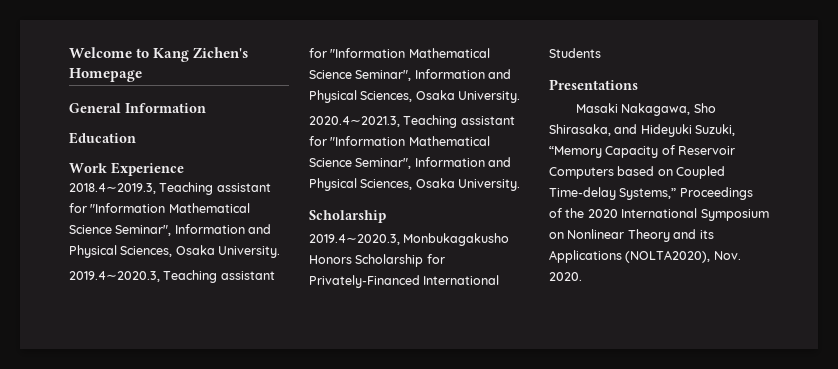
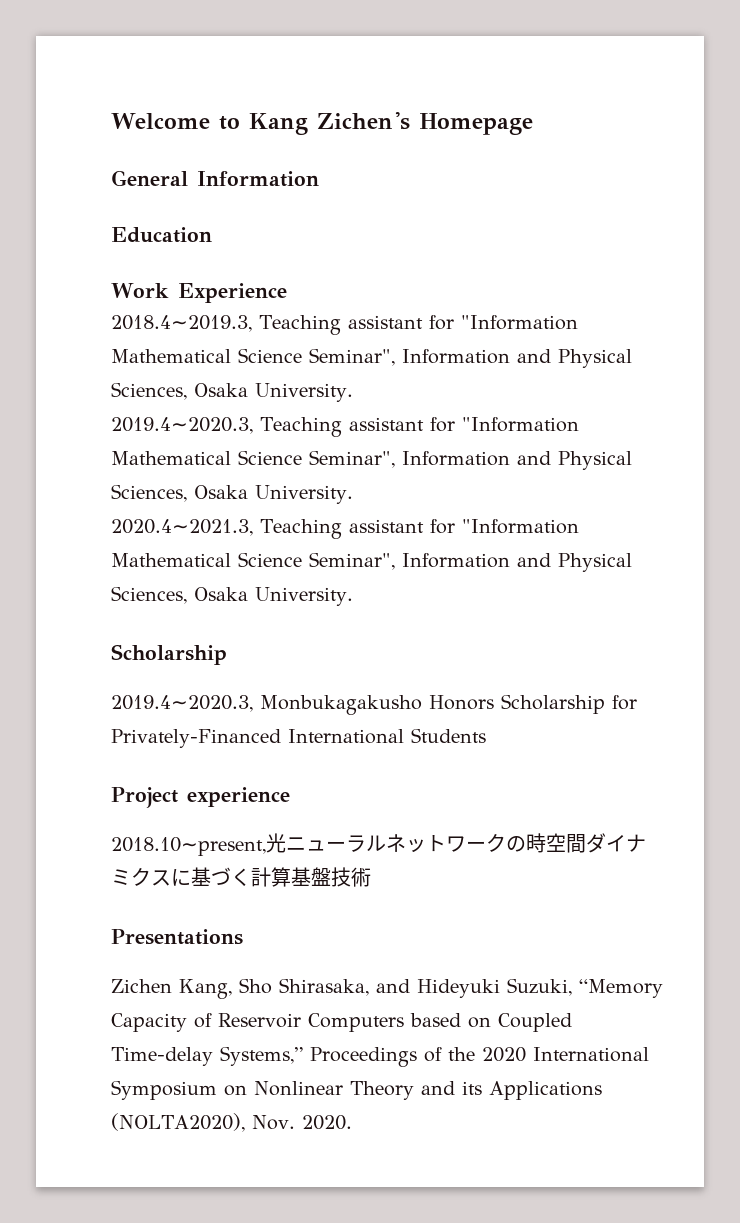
(601, 53) none -> [111,787,290,808] [111,833,646,856] [111,867,371,887] // Project experience // 2018.10∼present,光ニューラルネットワークの時空間ダイナミクスに基づく計算基盤技術
[575,103,691,116] Masaki Nakagawa, -> [111,979,232,999] Zichen Kang,

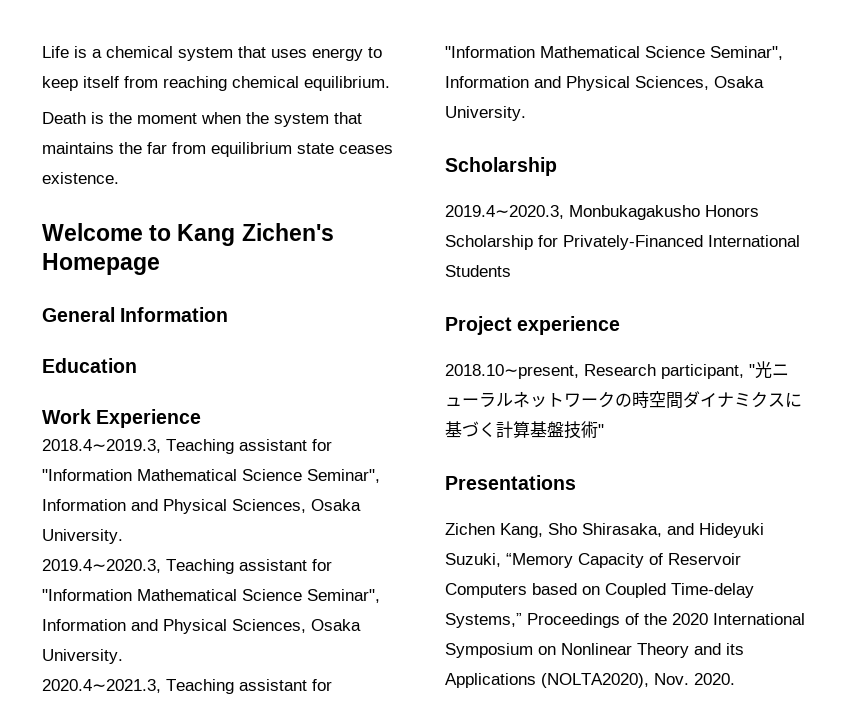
(111, 121) none -> [42,46,382,61] [42,76,390,91] [42,112,362,127] [42,142,393,157] [42,172,119,184] Life is a chemical system that uses energy to keep itself from reaching chemical equilibrium. // Death is the moment when the system that maintains the far from equilibrium state ceases existence. //
(266, 846) none -> [584,364,755,379] Research participant, "
(371, 877) none -> [598,424,604,436] "

